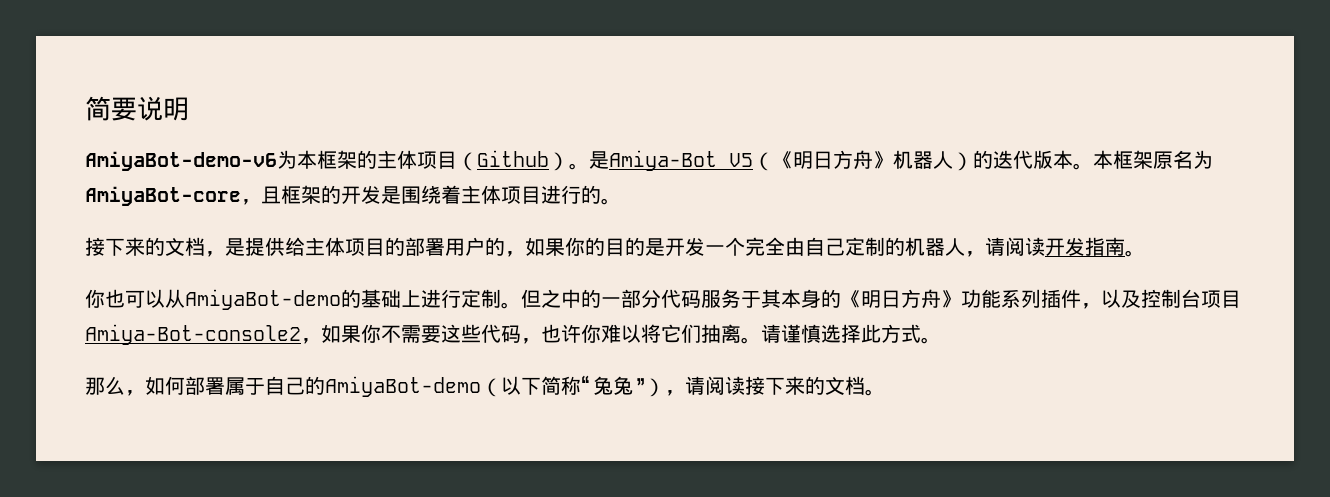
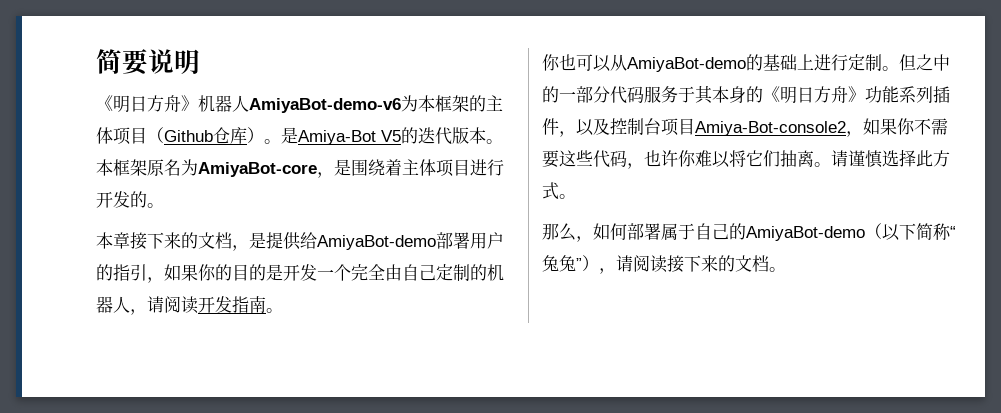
(189, 109) none -> [96,95,249,113] 《明日方舟》机器人
(549, 158) none -> [213,127,247,144] 仓库
[753,150,973,171] （《明日方舟》机器人） -> (401, 136) none
[261,185,381,204] 且框架的开发 -> (334, 175) none
(581, 194) none -> [96,191,130,208] 开发
(621, 201) none -> [96,232,130,249] 本章
[305,237,405,256] 主体项目的 -> [317,235,436,250] AmiyaBot-demo
(505, 246) none -> [113,264,147,281] 指引

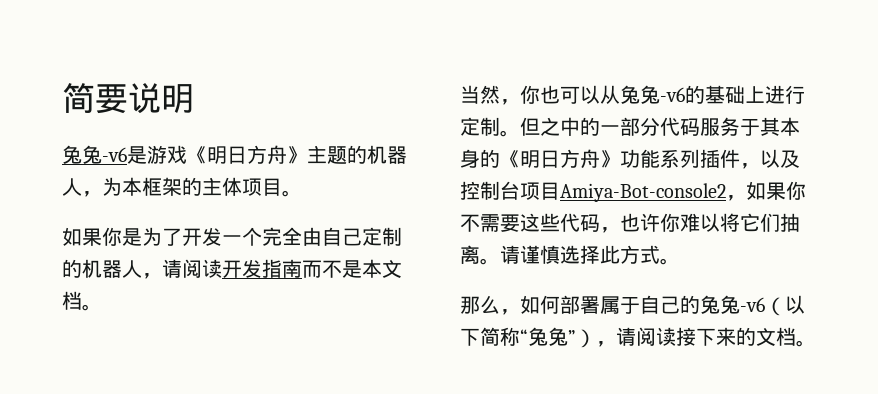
[96,95,401,113] 《明日方舟》机器人AmiyaBot-demo-v6 -> [62,145,407,165] [62,178,102,197] 兔兔-v6是游戏《明日方舟》主题的机器人，
[147,127,503,145] [96,159,504,178] [96,191,164,208] [96,232,504,251] [96,264,283,283] （Github仓库）。是Amiya-Bot V5的迭代版本。本框架原名为AmiyaBot-core，是围绕着主体项目进行开发的。 // 本章接下来的文档，是提供给AmiyaBot-demo部署用户的指引，如果你的目的是 -> [282,190,302,197] [62,227,182,246] 。 // 如果你是为了
[266,308,283,313] 。 // -> [302,259,402,278] [62,291,102,311] [460,85,520,105] 而不是本文档。 // 当然，
[627,57,746,72] AmiyaBot-demo -> [620,85,685,104] 兔兔-v6
[746,226,865,241] AmiyaBot-demo -> [700,295,765,314] 兔兔-v6

